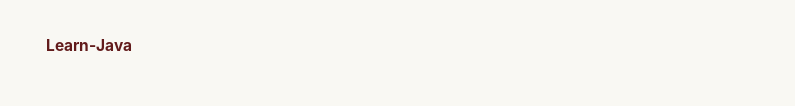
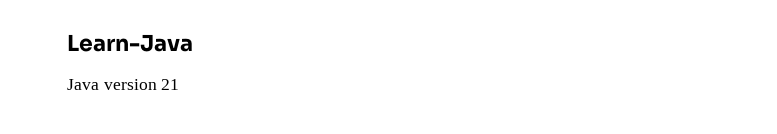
(132, 45) none -> [67,79,180,90] // Java version 21

